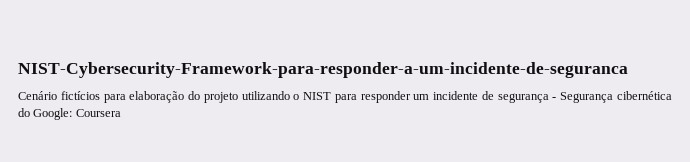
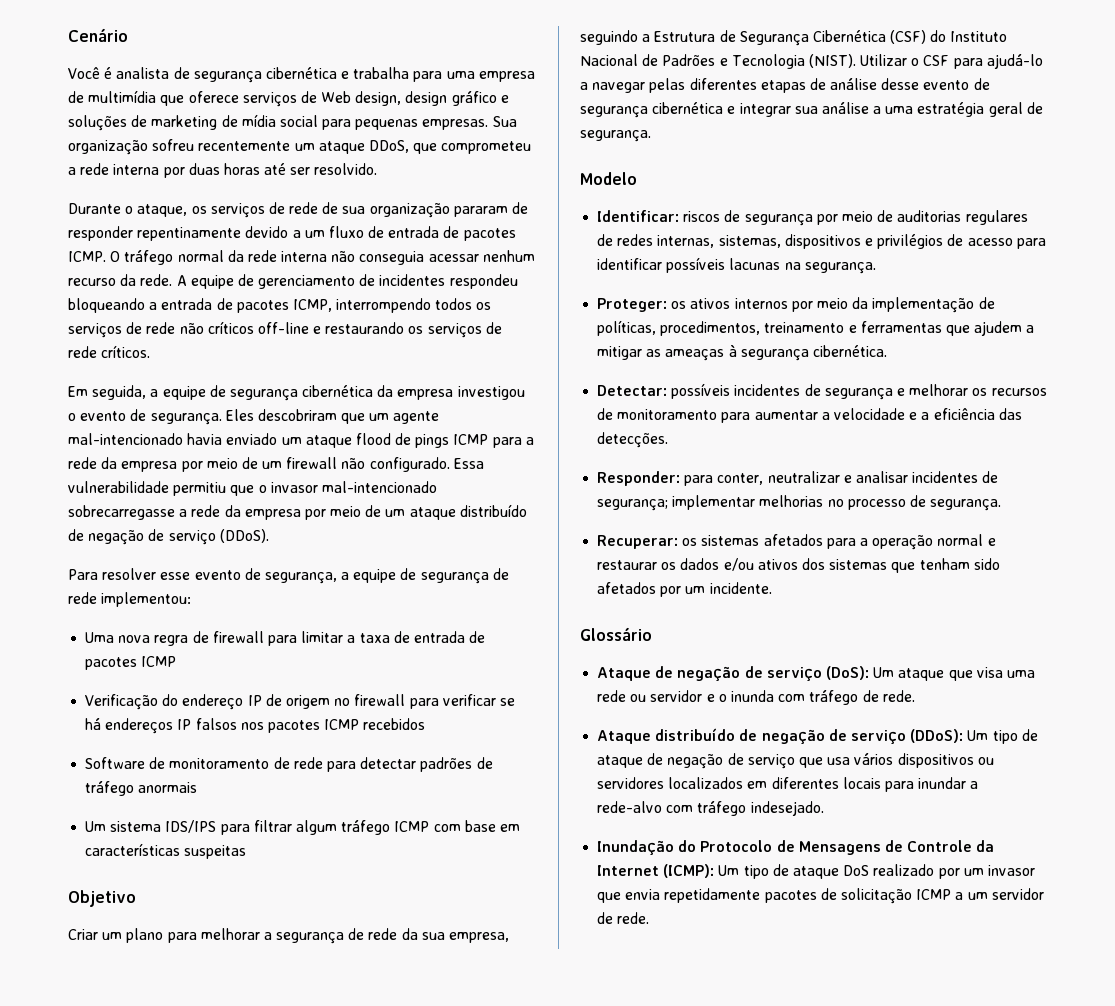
[18,62,628,78] [18,91,672,103] [18,108,121,120] NIST-Cybersecurity-Framework-para-responder-a-um-incidente-de-seguranca // Cenário fictícios para elaboração do projeto utilizando o NIST para responder um incidente de segurança - Segurança cibernética do Google: Coursera -> [68,28,128,42] [68,67,535,83] [68,90,509,107] [68,114,517,131] [68,139,532,155] [68,163,378,178] [68,202,529,218] [68,226,516,241] [68,250,535,265] [68,274,518,289] [68,298,492,313] [68,321,502,338] [68,345,151,358] [68,385,525,401] [68,409,440,425] [68,433,534,448] [68,457,484,472] [68,481,437,496] [68,504,527,520] [68,529,269,545] [68,568,509,584] [68,592,192,607] [85,631,486,646] [85,656,177,670] [85,694,515,710] [85,718,426,734] [85,757,493,772] [85,781,198,796] [85,820,520,835] [85,843,247,859] [68,890,136,907] [68,928,510,944] [580,30,1008,46] [580,54,1043,69] [580,78,990,93] [580,102,1043,118] [580,130,651,142] [580,172,637,185] [597,210,1028,226] [597,234,1046,249] [597,257,876,274] [597,297,995,313] [597,320,1035,336] [597,344,887,361] [597,383,1047,400] [597,408,1022,423] [597,432,669,448] [597,471,999,486] [597,495,1002,511] [597,534,996,550] [597,558,1000,573] [597,582,772,597] [580,627,652,641] [597,666,1035,681] [597,690,915,705] [597,728,1038,744] [597,753,994,769] [597,777,979,792] [597,801,824,816] [597,840,995,855] [597,864,1035,879] [597,888,1044,904] [597,912,650,924] Cenário // Você é analista de segurança cibernética e trabalha para uma empresa de multimídia que oferece serviços de Web design, design gráfico e soluções de marketing de mídia social para pequenas empresas. Sua organização sofreu recentemente um ataque DDoS, que comprometeu a rede interna por duas horas até ser resolvido. // Durante o ataque, os serviços de rede de sua organização pararam de responder repentinamente devido a um fluxo de entrada de pacotes ICMP. O tráfego normal da rede interna não conseguia acessar nenhum recurso da rede. A equipe de gerenciamento de incidentes respondeu bloqueando a entrada de pacotes ICMP, interrompendo todos os serviços de rede não críticos off-line e restaurando os serviços de rede críticos. // Em seguida, a equipe de segurança cibernética da empresa investigou o evento de segurança. Eles descobriram que um agente mal-intencionado havia enviado um ataque flood de pings ICMP para a rede da empresa por meio de um firewall não configurado. Essa vulnerabilidade permitiu que o invasor mal-intencionado sobrecarregasse a rede da empresa por meio de um ataque distribuído de negação de serviço (DDoS). // Para resolver esse evento de segurança, a equipe de segurança de rede implementou: // Uma nova regra de firewall para limitar a taxa de entrada de pacotes ICMP // Verificação do endereço IP de origem no firewall para verificar se há endereços IP falsos nos pacotes ICMP recebidos // Software de monitoramento de rede para detectar padrões de tráfego anormais // Um sistema IDS/IPS para filtrar algum tráfego ICMP com base em características suspeitas // Objetivo // Criar um plano para melhorar a segurança de rede da sua empresa, seguindo a Estrutura de Segurança Cibernética (CSF) do Instituto Nacional de Padrões e Tecnologia (NIST). Utilizar o CSF para ajudá-lo a navegar pelas diferentes etapas de análise desse evento de segurança cibernética e integrar sua análise a uma estratégia geral de segurança. // Modelo // Identificar: riscos de segurança por meio de auditorias regulares de redes internas, sistemas, dispositivos e privilégios de acesso para identificar possíveis lacunas na segurança. // Proteger: os ativos internos por meio da implementação de políticas, procedimentos, treinamento e ferramentas que ajudem a mitigar as ameaças à segurança cibernética. // Detectar: possíveis incidentes de segurança e melhorar os recursos de monitoramento para aumentar a velocidade e a eficiência das detecções. // Responder: para conter, neutralizar e analisar incidentes de segurança; implementar melhorias no processo de segurança. // Recuperar: os sistemas afetados para a operação normal e restaurar os dados e/ou ativos dos sistemas que tenham sido afetados por um incidente. // Glossário // Ataque de negação de serviço (DoS): Um ataque que visa uma rede ou servidor e o inunda com tráfego de rede. // Ataque distribuído de negação de serviço (DDoS): Um tipo de ataque de negação de serviço que usa vários dispositivos ou servidores localizados em diferentes locais para inundar a rede-alvo com tráfego indesejado. // Inundação do Protocolo de Mensagens de Controle da Internet (ICMP): Um tipo de ataque DoS realizado por um invasor que envia repetidamente pacotes de solicitação ICMP a um servidor de rede.

